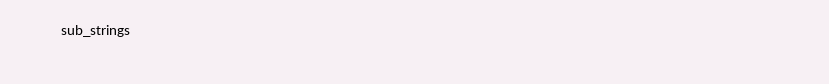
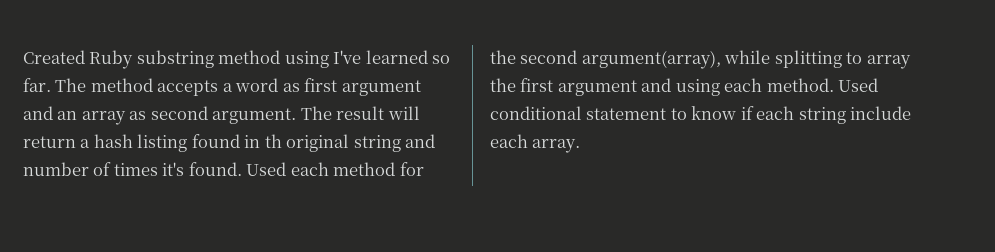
[61,25,130,37] sub_strings -> [23,50,451,69] [23,78,421,96] [23,106,420,125] [23,134,436,152] [23,162,424,176] [490,50,911,69] [490,78,879,96] [490,106,912,124] [490,134,581,153] Created Ruby substring method using I've learned so far. The method accepts a word as first argument and an array as second argument. The result will return a hash listing found in th original string and number of times it's found. Used each method for the second argument(array), while splitting to array the first argument and using each method. Used conditional statement to know if each string include each array.

